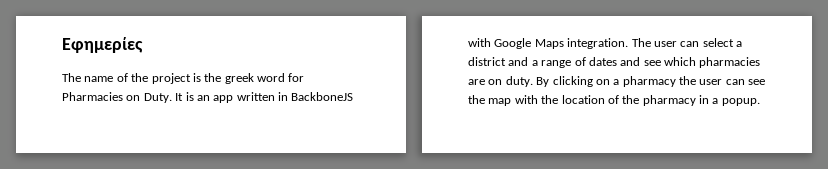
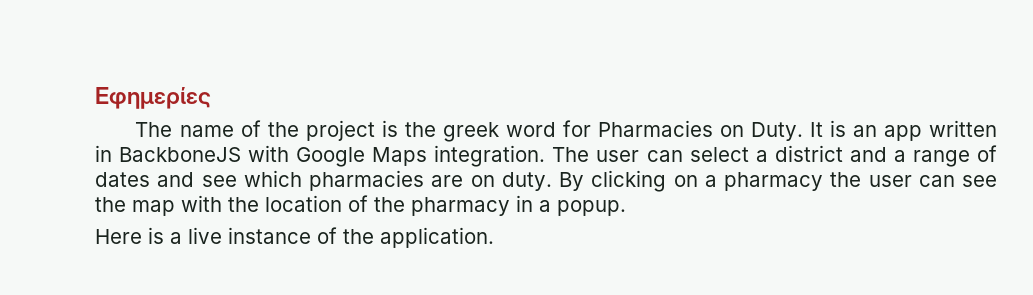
(760, 102) none -> [95,227,494,248] // Here is a live instance of the application.

